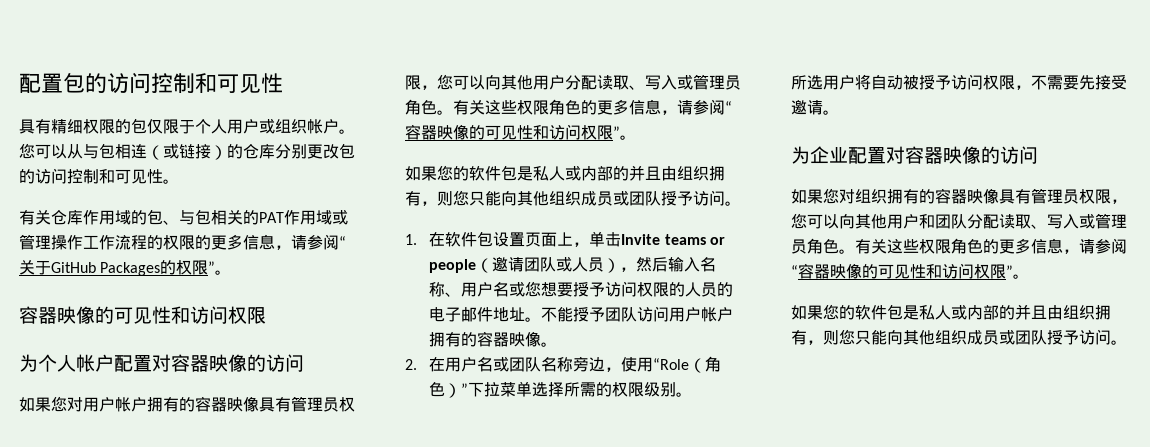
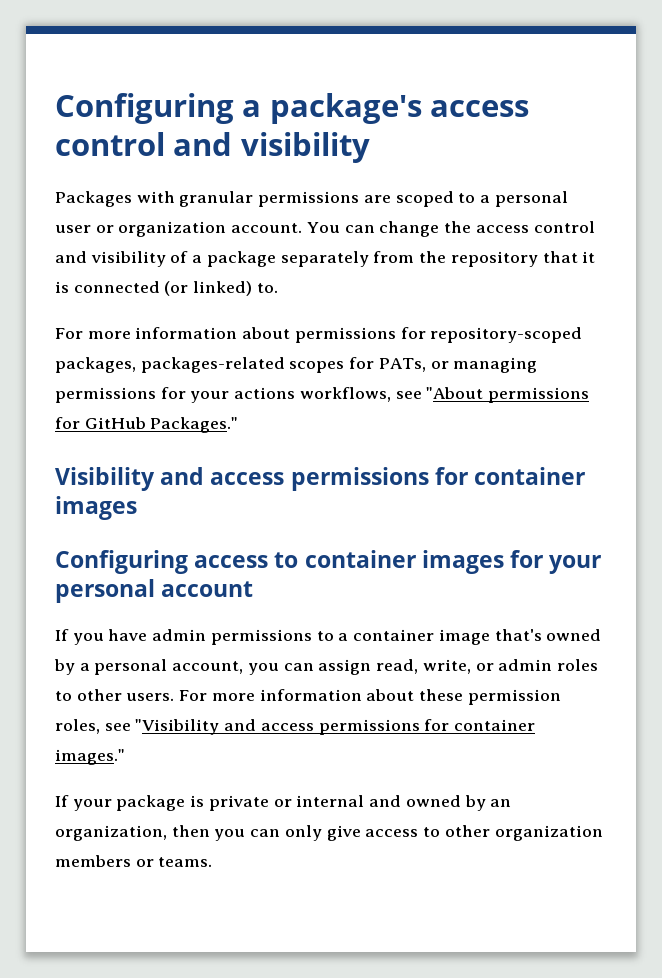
[19,72,283,94] [19,118,355,134] [19,143,355,160] [19,168,179,184] [19,209,348,225] [19,234,346,250] [19,260,232,276] [19,306,266,324] [19,354,304,372] [19,396,355,412] [405,74,741,90] [405,99,732,115] [405,124,636,140] [405,165,725,181] [405,190,741,206] [405,231,725,247] [429,257,717,273] [429,281,734,297] [429,306,734,322] [429,331,558,347] [405,356,722,373] [429,381,693,398] [791,74,1127,90] [791,100,839,115] [791,146,1038,164] [791,188,1127,204] [791,213,1127,229] [791,238,1127,254] [791,263,1029,279] [791,304,1111,320] [791,329,1127,345] 配置包的访问控制和可见性 // 具有精细权限的包仅限于个人用户或组织帐户。您可以从与包相连（或链接）的仓库分别更改包的访问控制和可见性。 // 有关仓库作用域的包、与包相关的PAT作用域或管理操作工作流程的权限的更多信息，请参阅“关于GitHub Packages的权限”。 // 容器映像的可见性和访问权限 // 为个人帐户配置对容器映像的访问 // 如果您对用户帐户拥有的容器映像具有管理员权限，您可以向其他用户分配读取、写入或管理员角色。有关这些权限角色的更多信息，请参阅“容器映像的可见性和访问权限”。 // 如果您的软件包是私人或内部的并且由组织拥有，则您只能向其他组织成员或团队授予访问。 // 1.在软件包设置页面上，单击Invite teams or people（邀请团队或人员），然后输入名称、用户名或您想要授予访问权限的人员的电子邮件地址。不能授予团队访问用户帐户拥有的容器映像。 // 2.在用户名或团队名称旁边，使用“Role（角色）”下拉菜单选择所需的权限级别。 // 所选用户将自动被授予访问权限，不需要先接受邀请。 // 为企业配置对容器映像的访问 // 如果您对组织拥有的容器映像具有管理员权限，您可以向其他用户和团队分配读取、写入或管理员角色。有关这些权限角色的更多信息，请参阅“容器映像的可见性和访问权限”。 // 如果您的软件包是私人或内部的并且由组织拥有，则您只能向其他组织成员或团队授予访问。 -> [55,93,530,124] [55,132,370,163] [55,191,568,207] [55,221,595,237] [55,251,596,267] [55,281,278,296] [55,327,583,343] [55,357,538,373] [55,387,590,403] [55,417,239,433] [55,467,586,491] [55,496,137,520] [55,550,602,574] [55,579,254,603] [55,629,602,645] [54,659,598,675] [55,689,561,705] [55,719,536,735] [55,749,125,765] [55,795,512,811] [55,825,603,841] [55,855,213,867] Configuring a package's access control and visibility // Packages with granular permissions are scoped to a personal user or organization account. You can change the access control and visibility of a package separately from the repository that it is connected (or linked) to. // For more information about permissions for repository-scoped packages, packages-related scopes for PATs, or managing permissions for your actions workflows, see "About permissions for GitHub Packages." // Visibility and access permissions for container images // Configuring access to container images for your personal account // If you have admin permissions to a container image that's owned by a personal account, you can assign read, write, or admin roles to other users. For more information about these permission roles, see "Visibility and access permissions for container images." // If your package is private or internal and owned by an organization, then you can only give access to other organization members or teams.

